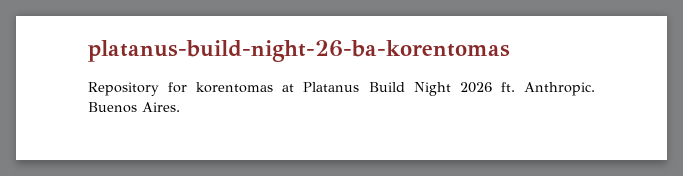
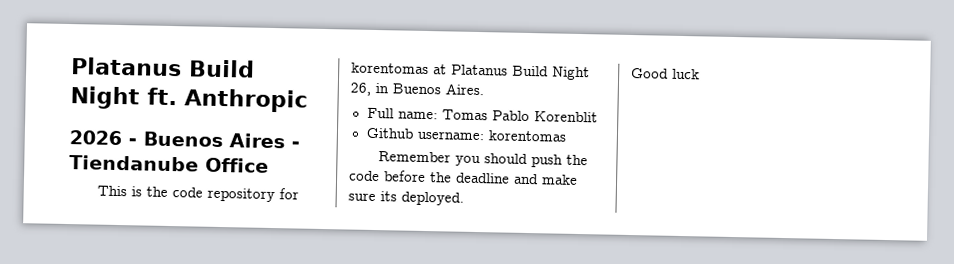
[88,40,510,62] [88,82,159,96] platanus-build-night-26-ba-korentomas // Repository -> [71,57,255,78] [70,86,308,113] [69,130,300,149] [69,155,269,173] [97,185,276,203] Platanus Build Night ft. Anthropic // 2026 - Buenos Aires - Tiendanube Office // This is the code repository
[459,82,595,96] 2026 ft. Anthropic. -> [350,82,389,96] 26, in
(180, 107) none -> [366,107,598,123] [365,127,567,142] [378,151,589,168] [349,170,578,185] [348,191,464,206] [631,68,700,80] // Full name: Tomas Pablo Korenblit // Github username: korentomas // Remember you should push the code before the deadline and make sure its deployed. // Good luck

